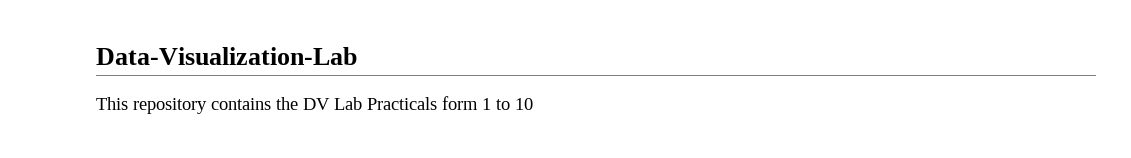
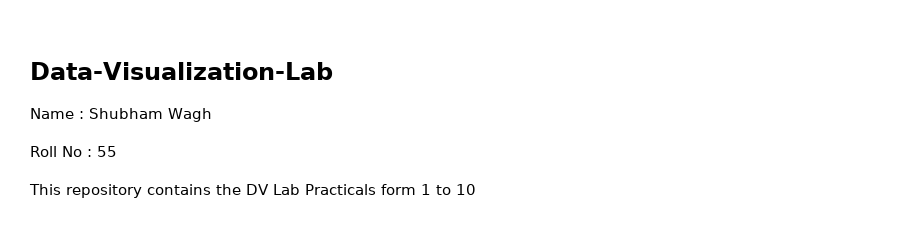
(357, 56) none -> [30,108,212,122] [30,146,117,157] // Name : Shubham Wagh // Roll No : 55

